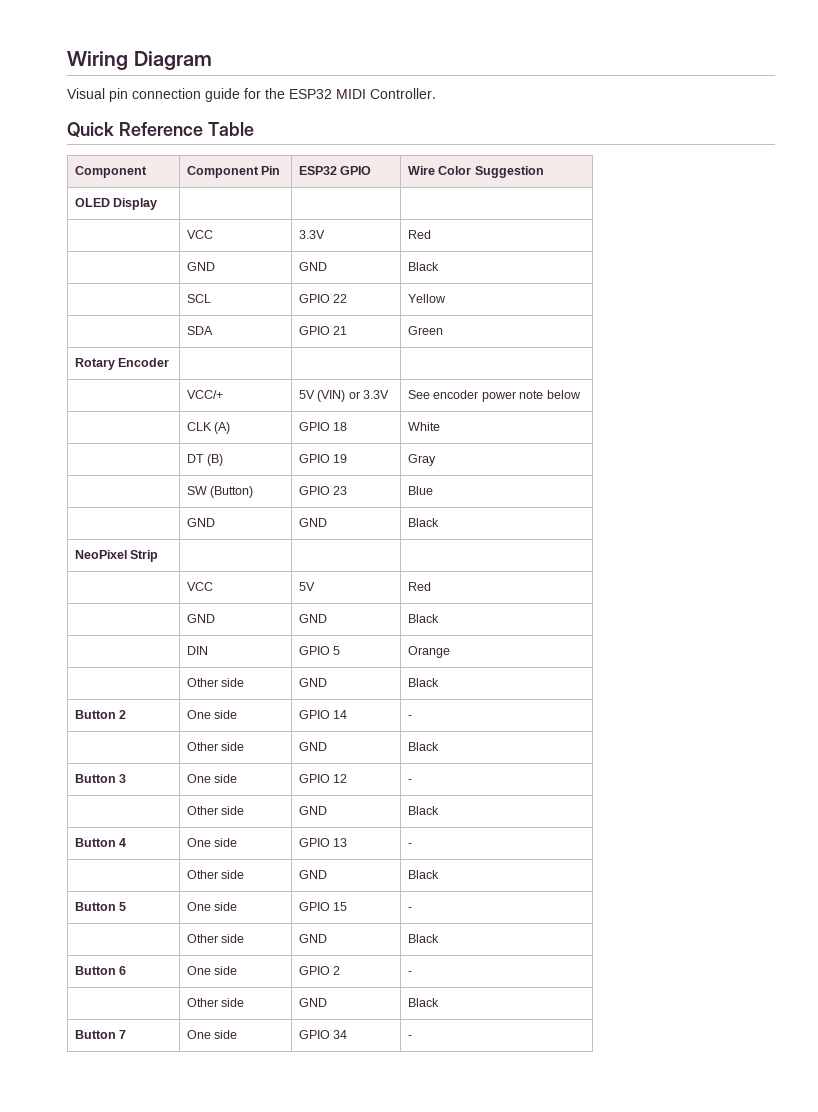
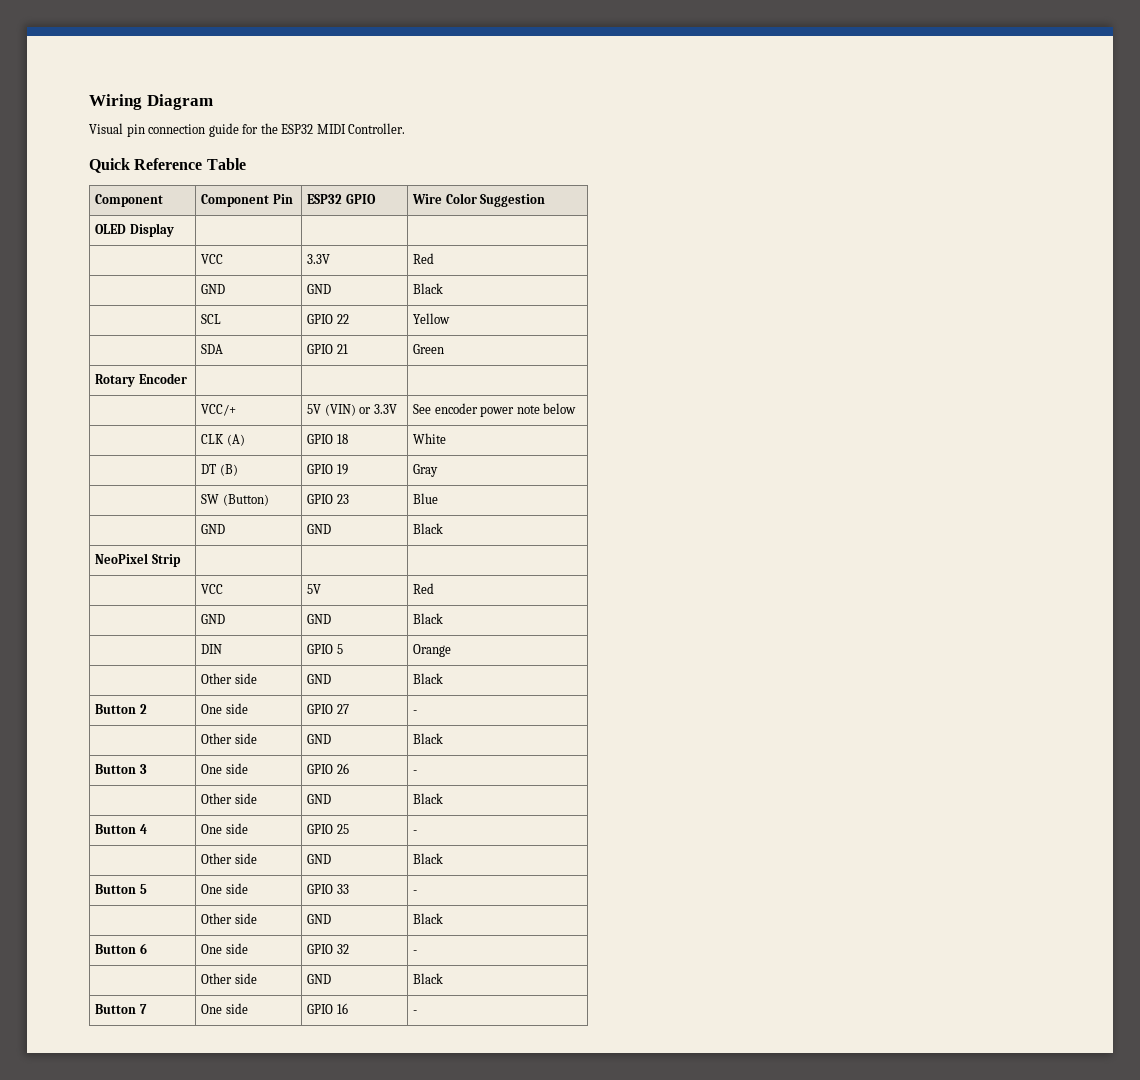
[333,710,348,719] 14 -> [336,704,349,714] 27
[333,774,348,783] 12 -> [336,763,349,774] 26
[333,838,348,847] 13 -> [336,824,349,834] 25
[333,902,348,911] 15 -> [336,884,349,894] 33
[333,966,341,975] 2 -> [336,944,349,954] 32
[333,1030,348,1039] 34 -> [336,1003,348,1014] 16

